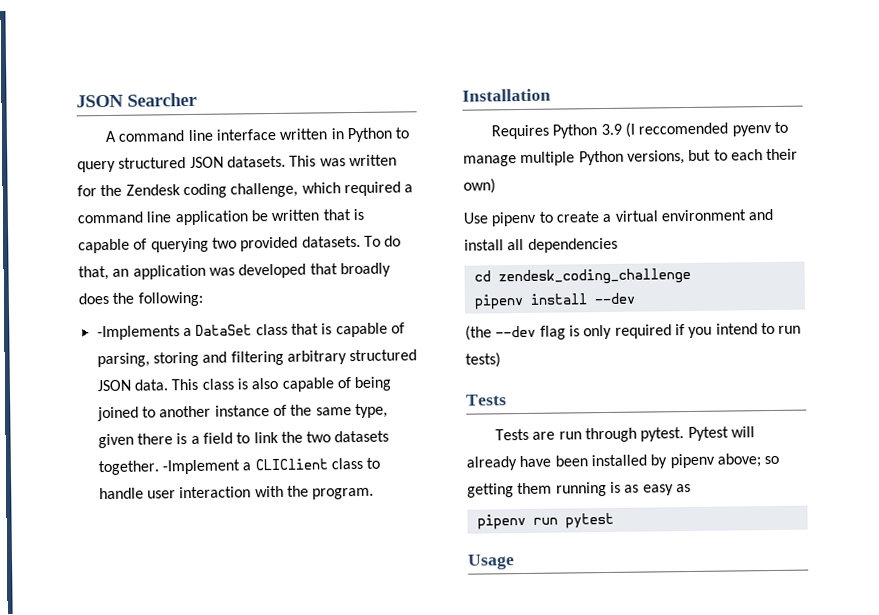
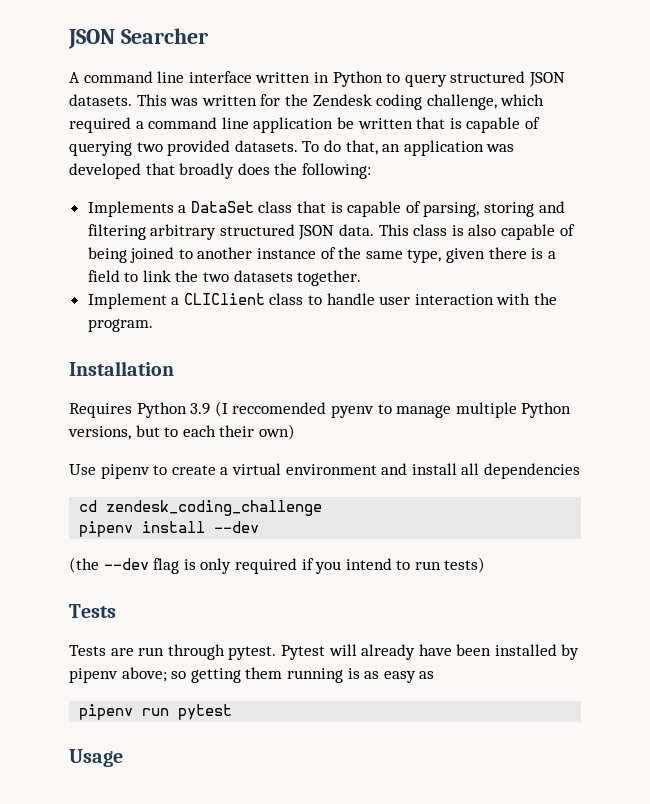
[96,325,180,341] -Implements -> [87,201,174,217] Implements
[161,459,240,475] -Implement -> [87,293,167,309] // Implement

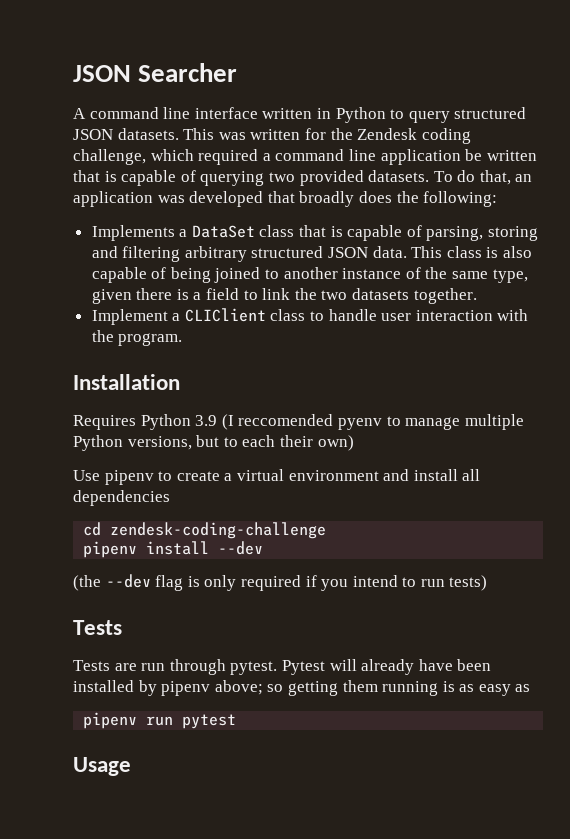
[106,500,323,516] zendesk_coding_challenge -> [110,522,327,539] zendesk-coding-challenge

